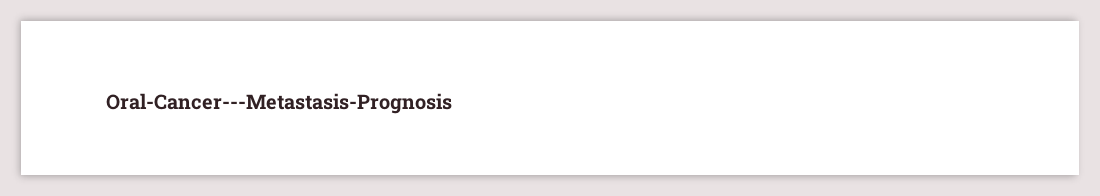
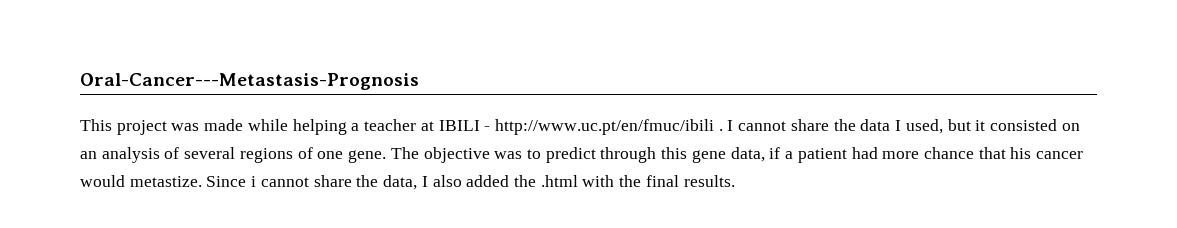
(452, 103) none -> [80,119,1080,135] [80,147,1084,163] [80,175,735,190] // This project was made while helping a teacher at IBILI - http://www.uc.pt/en/fmuc/ibili . I cannot share the data I used, but it consisted on an analysis of several regions of one gene. The objective was to predict through this gene data, if a patient had more chance that his cancer would metastize. Since i cannot share the data, I also added the .html with the final results.

